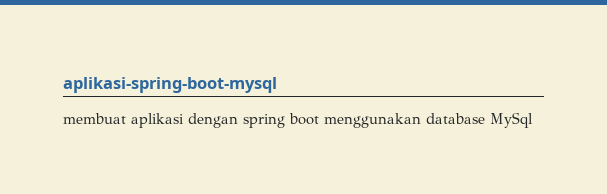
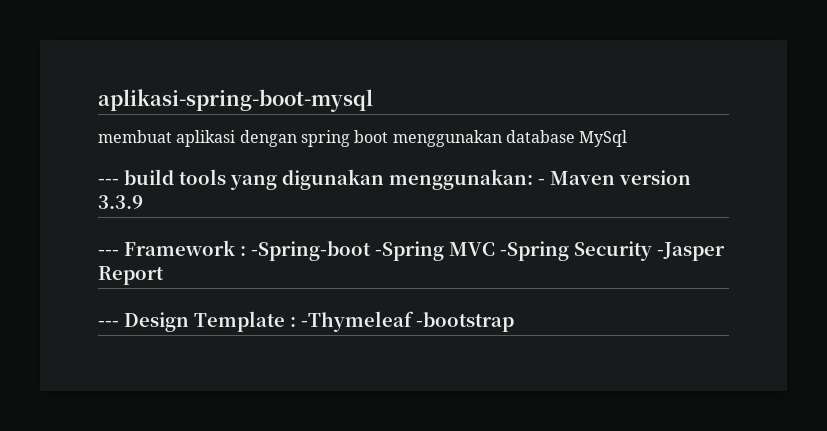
(533, 120) none -> [98,169,691,190] [98,195,143,209] [98,240,725,261] [98,266,164,285] [98,311,514,332] // --- build tools yang digunakan menggunakan: - Maven version 3.3.9 // --- Framework : -Spring-boot -Spring MVC -Spring Security -Jasper Report // --- Design Template : -Thymeleaf -bootstrap

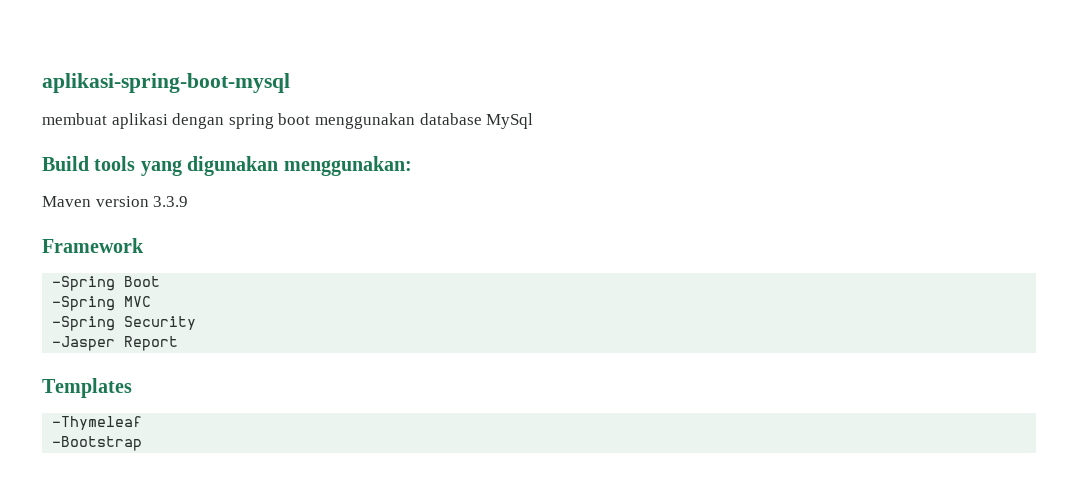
[98,169,174,185] --- build -> [42,156,89,171] Build
[538,179,545,185] - -> (412, 166) //
[98,250,119,256] --- -> (189, 201) none
[240,241,371,261] : -Spring-boot -> [52,276,161,291] // -Spring Boot //
(495, 249) none -> (152, 301) //
(652, 251) none -> (197, 323) //
[98,311,296,332] --- Design Template : -> [42,378,132,398] Templates //
[416,312,514,332] -bootstrap -> [52,436,143,451] // -Bootstrap

